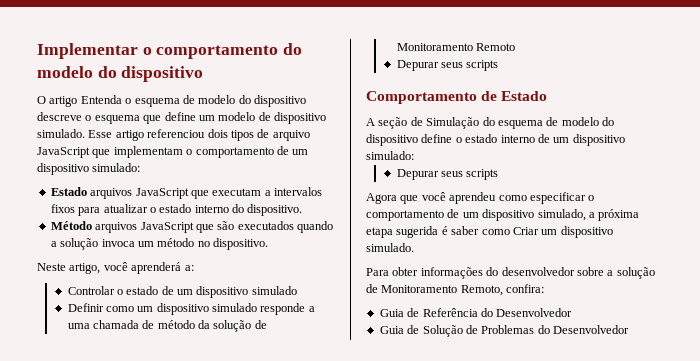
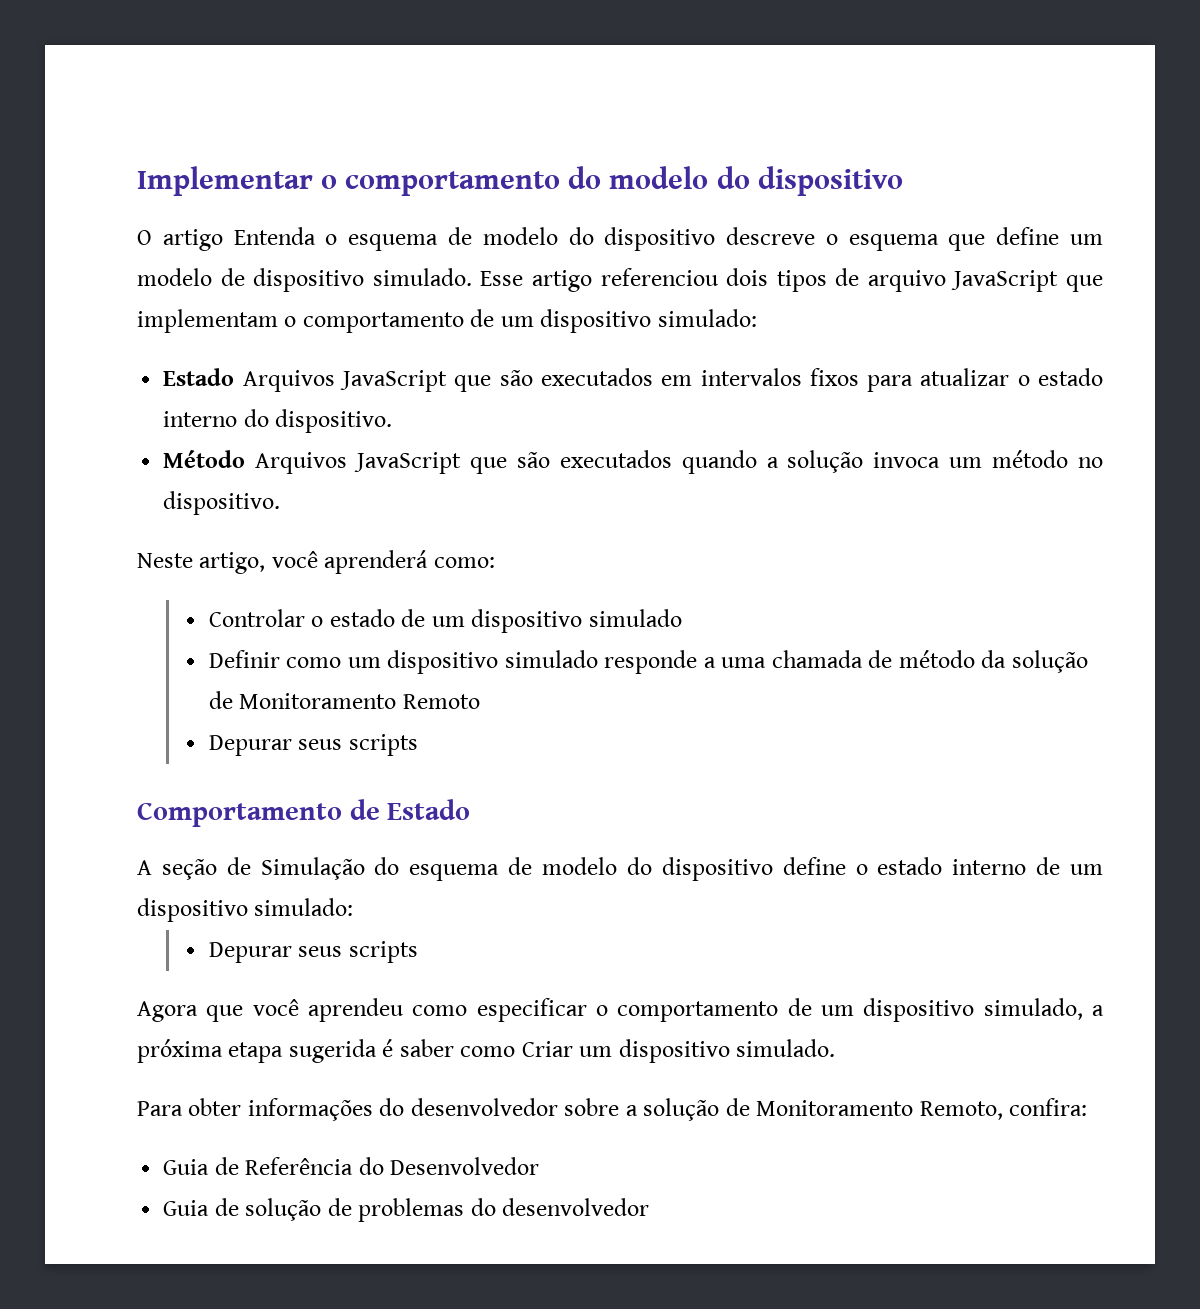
[90,188,271,199] arquivos JavaScript que executam a -> [242,368,693,392] Arquivos JavaScript que são executados em
[95,222,138,233] arquivos -> [255,452,348,474] Arquivos
[184,265,194,271] a: -> [433,557,495,568] como:
[422,325,629,337] Solução de Problemas do Desenvolvedor -> [245,1198,650,1222] solução de problemas do desenvolvedor

